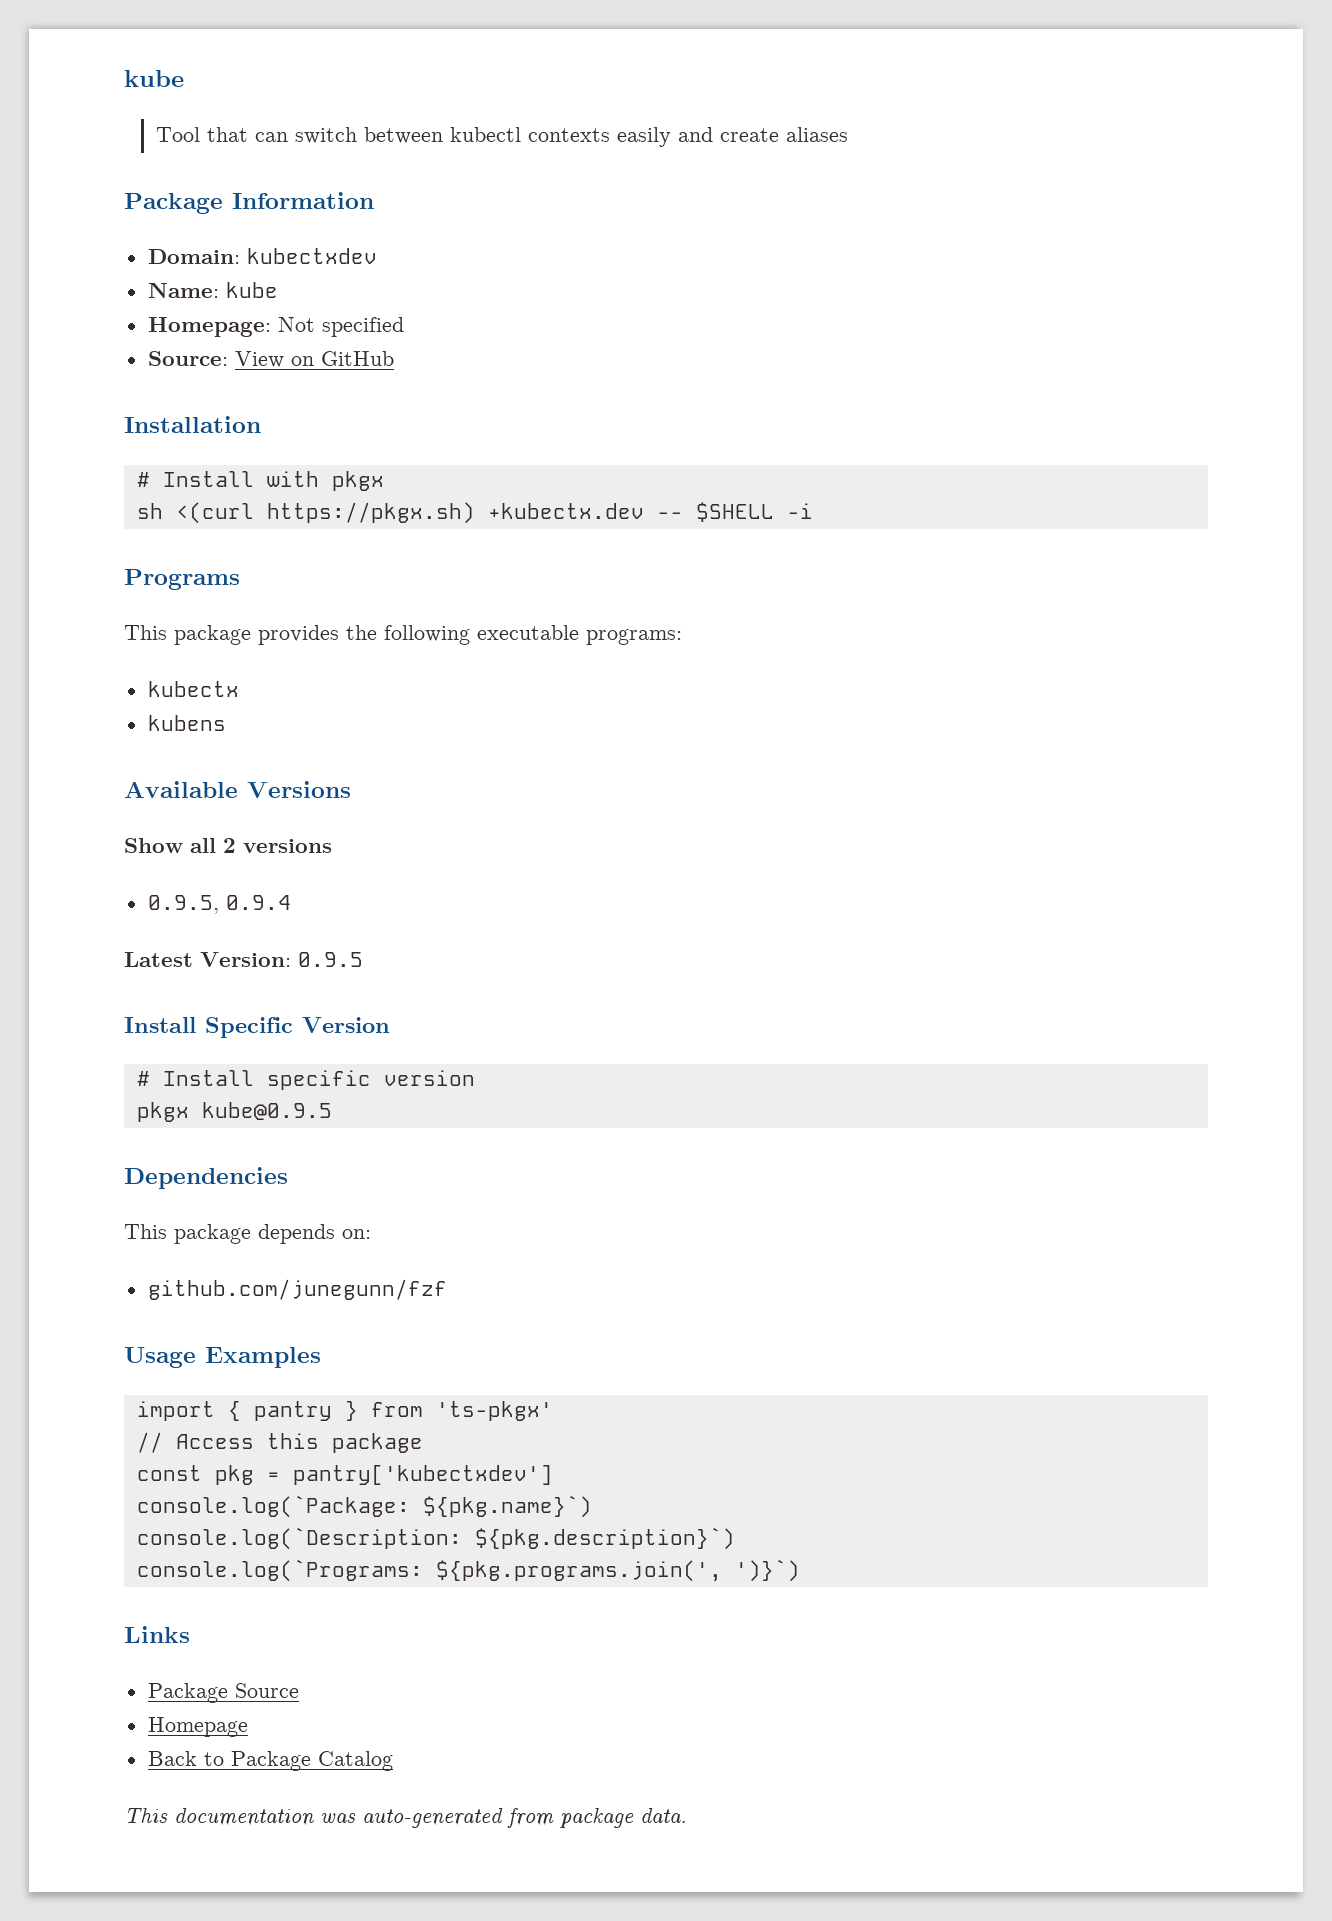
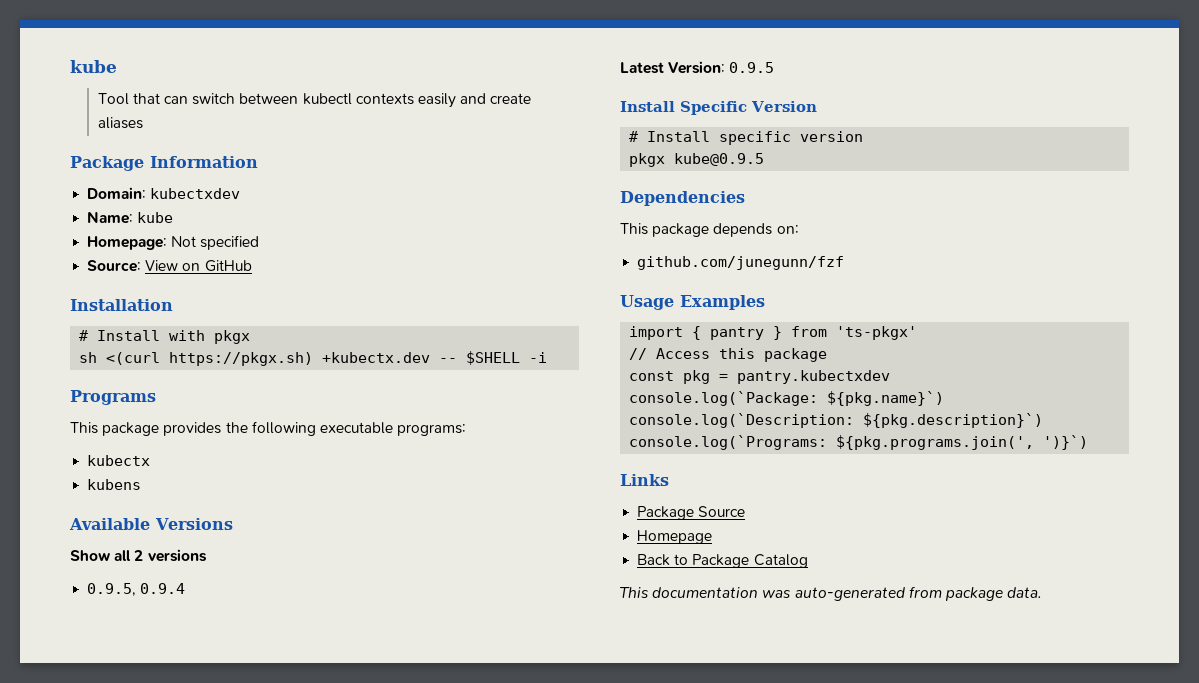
[292,1465,553,1485] pantry['kubectxdev'] -> [737,370,891,384] pantry.kubectxdev

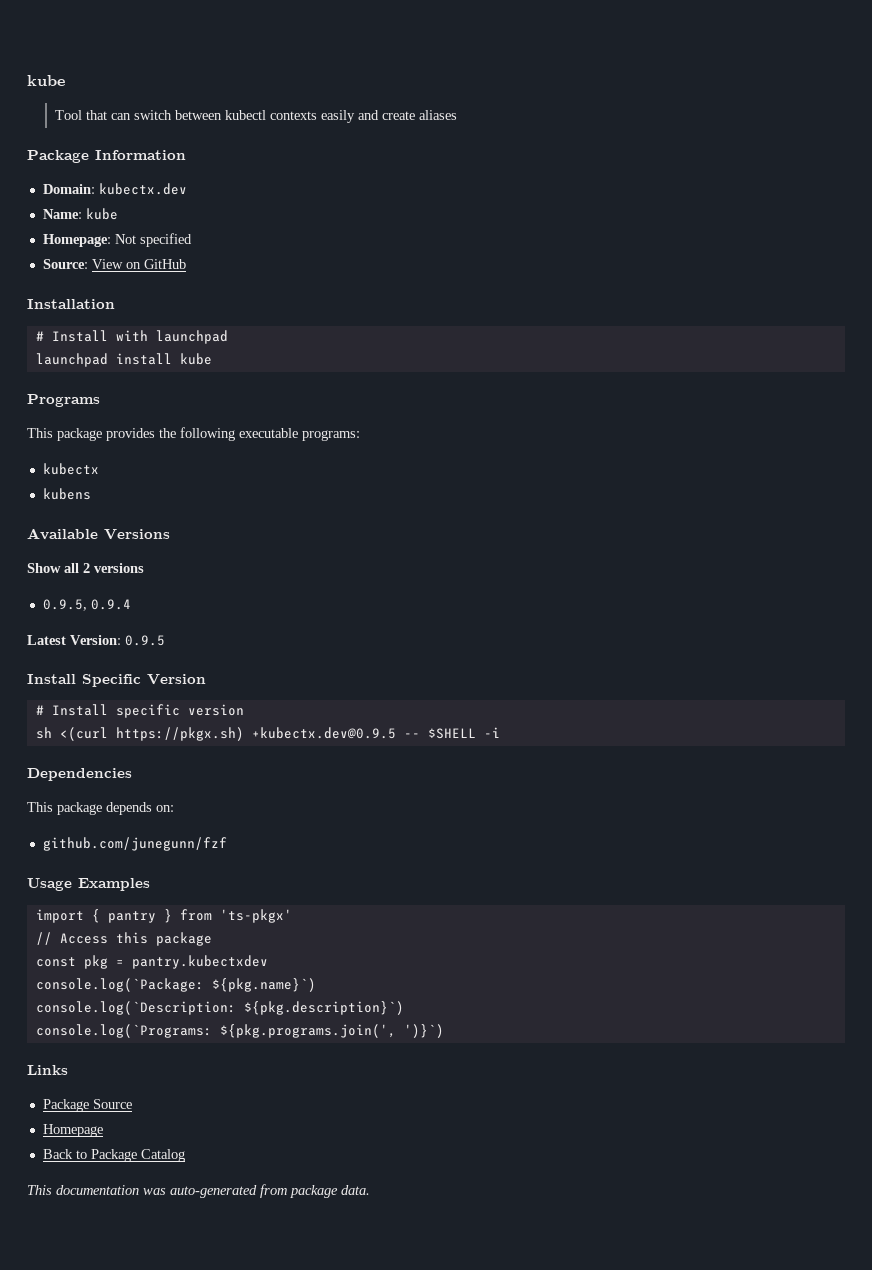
[150,188,241,199] kubectxdev -> [98,183,187,195] kubectx.dev
[214,330,251,344] [79,351,548,366] pkgx // sh <(curl https://pkgx.sh) +kubectx.dev -- $SHELL -i -> [155,330,228,344] [35,353,212,367] launchpad // launchpad install kube
[629,153,765,167] pkgx kube@0.9.5 -> [35,727,500,741] sh <(curl https://pkgx.sh) +kubectx.dev@0.9.5 -- $SHELL -i

